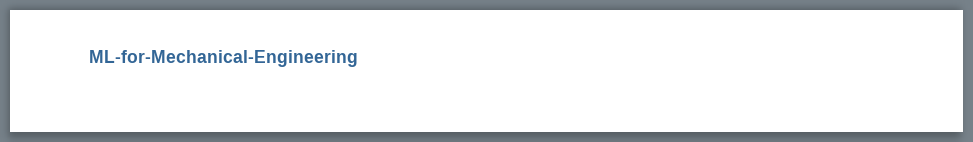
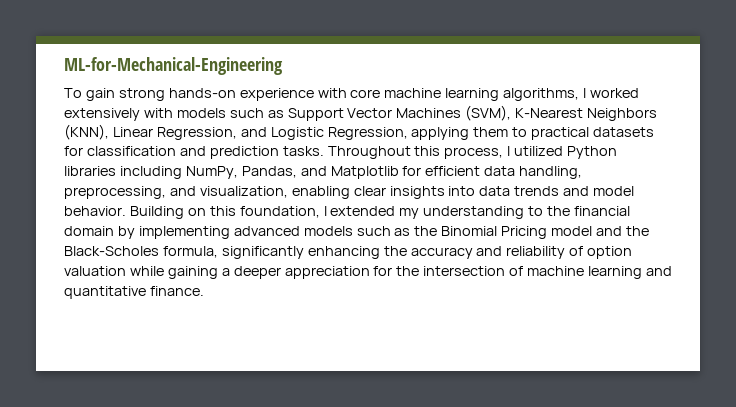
(358, 58) none -> [64,88,640,101] [64,105,658,121] [64,124,655,140] [64,146,618,159] [64,166,583,179] [64,186,635,199] [64,206,631,219] [64,226,649,239] [64,246,633,259] [64,266,672,279] [64,286,204,299] // To gain strong hands-on experience with core machine learning algorithms, I worked extensively with models such as Support Vector Machines (SVM), K-Nearest Neighbors (KNN), Linear Regression, and Logistic Regression, applying them to practical datasets for classification and prediction tasks. Throughout this process, I utilized Python libraries including NumPy, Pandas, and Matplotlib for efficient data handling, preprocessing, and visualization, enabling clear insights into data trends and model behavior. Building on this foundation, I extended my understanding to the financial domain by implementing advanced models such as the Binomial Pricing model and the Black-Scholes formula, significantly enhancing the accuracy and reliability of option valuation while gaining a deeper appreciation for the intersection of machine learning and quantitative finance.

